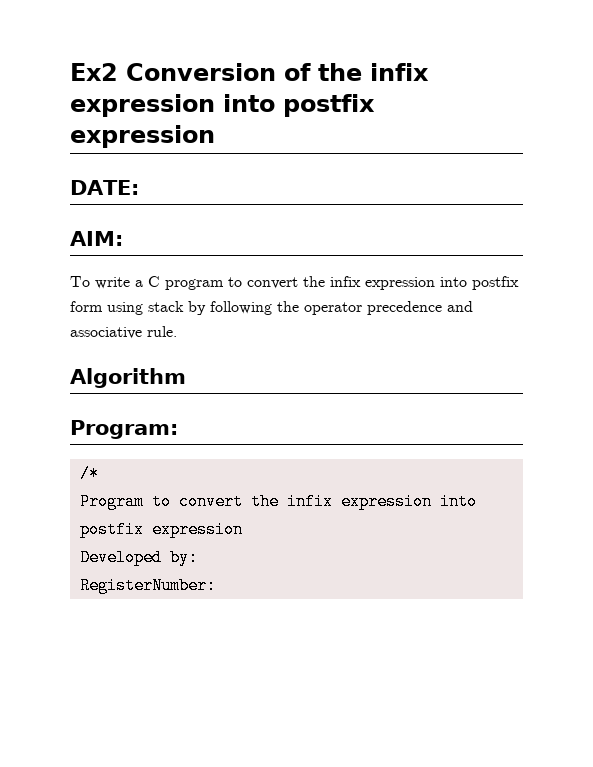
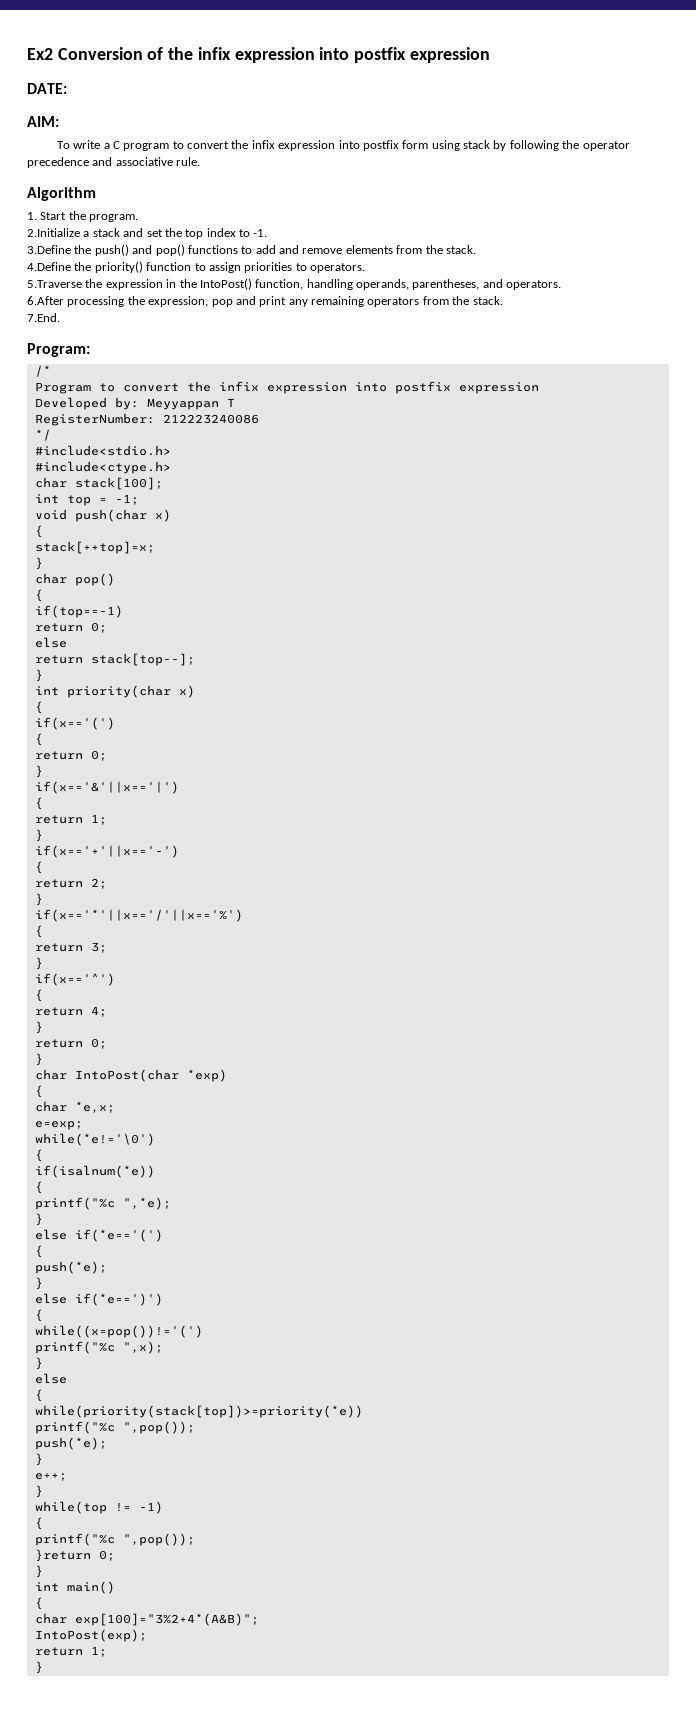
(186, 378) none -> [27,211,139,222] [27,228,268,239] [27,244,476,256] [27,261,365,273] [27,278,562,290] [27,296,503,307] [27,313,60,322] // 1. Start the program. // 2.Initialize a stack and set the top index to -1. // 3.Define the push() and pop() functions to add and remove elements from the stack. // 4.Define the priority() function to assign priorities to operators. // 5.Traverse the expression in the IntoPost() function, handling operands, parentheses, and operators. // 6.After processing the expression, pop and print any remaining operators from the stack. // 7.End.
(198, 557) none -> [146,398,235,410] Meyyappan T
(216, 585) none -> [162,414,259,424] [34,429,51,441] [34,445,171,456] [34,461,171,474] [34,477,163,490] [34,494,139,506] [34,509,171,522] [34,525,43,538] [34,541,155,554] [34,557,43,570] [34,573,115,586] [34,589,43,602] [34,605,123,618] [34,622,107,633] [34,637,67,648] [34,653,195,666] [34,669,43,682] [34,685,195,698] [34,701,43,714] [34,717,115,730] [34,733,43,746] [34,750,107,761] [34,765,43,778] [34,781,179,794] [34,797,43,810] [34,814,107,825] [34,829,43,842] [34,845,179,858] [34,861,43,874] [34,878,107,889] [34,893,43,906] [34,909,243,922] [34,925,43,938] [34,942,107,953] [34,957,43,970] [34,973,115,986] [34,989,43,1002] [34,1006,107,1017] [34,1021,43,1034] [34,1038,107,1049] [34,1053,43,1066] [34,1069,227,1082] [34,1085,43,1098] [34,1101,115,1113] [34,1121,83,1130] [34,1133,155,1146] [34,1149,43,1162] [34,1165,155,1178] [34,1181,43,1194] [34,1197,171,1210] [34,1213,43,1226] [34,1229,163,1242] [34,1245,43,1258] [34,1261,107,1274] [34,1277,43,1290] [34,1293,163,1306] [34,1309,43,1322] [34,1325,203,1338] [34,1341,163,1354] [34,1357,43,1370] [34,1373,67,1384] [34,1389,43,1402] [34,1405,363,1418] [34,1421,195,1434] [34,1437,107,1450] [34,1453,43,1466] [34,1473,67,1481] [34,1485,43,1498] [34,1501,163,1514] [34,1517,43,1530] [34,1533,195,1546] [34,1549,115,1562] [34,1565,43,1578] [34,1581,115,1594] [34,1597,43,1610] [34,1613,259,1626] [34,1629,147,1642] [34,1646,107,1657] [34,1661,43,1674] 212223240086 // */ // #include<stdio.h> // #include<ctype.h> // char stack[100]; // int top = -1; // void push(char x) // { // stack[++top]=x; // } // char pop() // { // if(top==-1) // return 0; // else // return stack[top--]; // } // int priority(char x) // { // if(x=='(') // { // return 0; // } // if(x=='&'||x=='|') // { // return 1; // } // if(x=='+'||x=='-') // { // return 2; // } // if(x=='*'||x=='/'||x=='%') // { // return 3; // } // if(x=='^') // { // return 4; // } // return 0; // } // char IntoPost(char *exp) // { // char *e,x; // e=exp; // while(*e!='\0') // { // if(isalnum(*e)) // { // printf("%c ",*e); // } // else if(*e=='(') // { // push(*e); // } // else if(*e==')') // { // while((x=pop())!='(') // printf("%c ",x); // } // else // { // while(priority(stack[top])>=priority(*e)) // printf("%c ",pop()); // push(*e); // } // e++; // } // while(top != -1) // { // printf("%c ",pop()); // }return 0; // } // int main() // { // char exp[100]="3%2+4*(A&B)"; // IntoPost(exp); // return 1; // }

